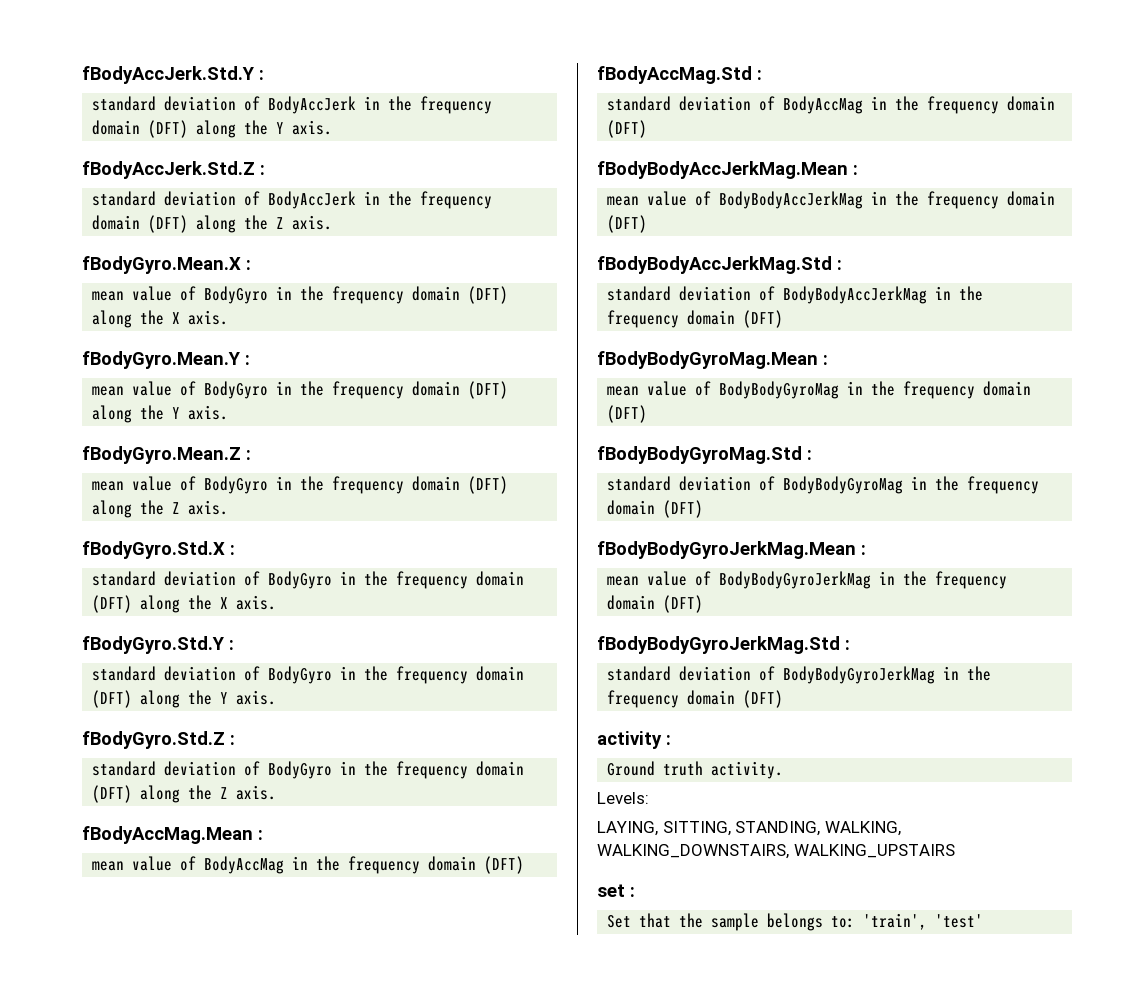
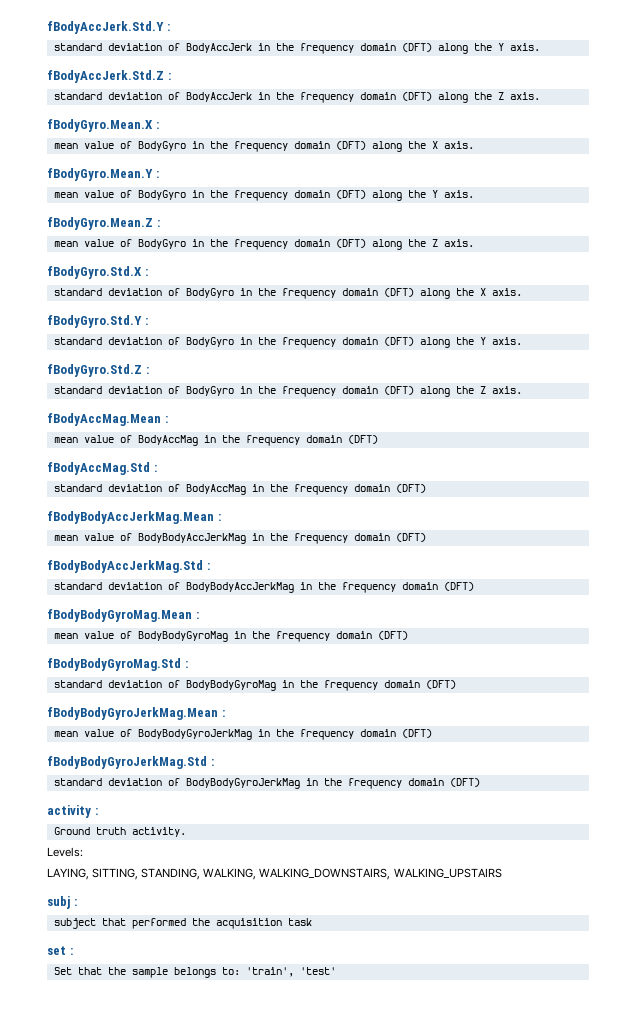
(955, 851) none -> [47,896,77,909] [53,918,312,929] // subj : // subject that performed the acquisition task

